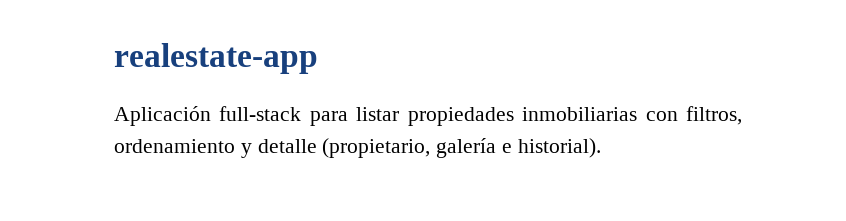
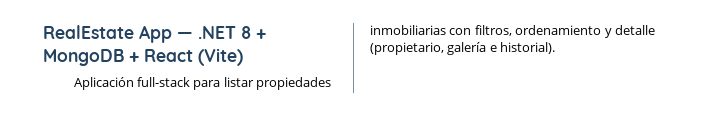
[114,43,318,74] realestate-app -> [43,25,266,43] [43,48,243,66] RealEstate App — .NET 8 + MongoDB + React (Vite)

